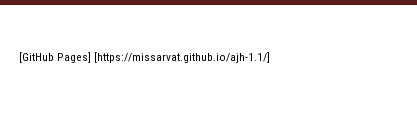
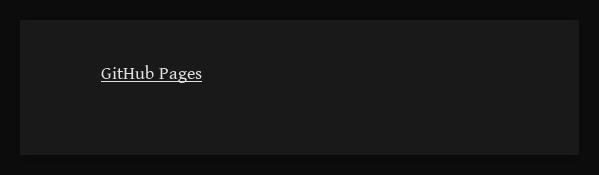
[19,52,271,63] [GitHub Pages] [https://missarvat.github.io/ajh-1.1/] -> [101,65,202,83] GitHub Pages

